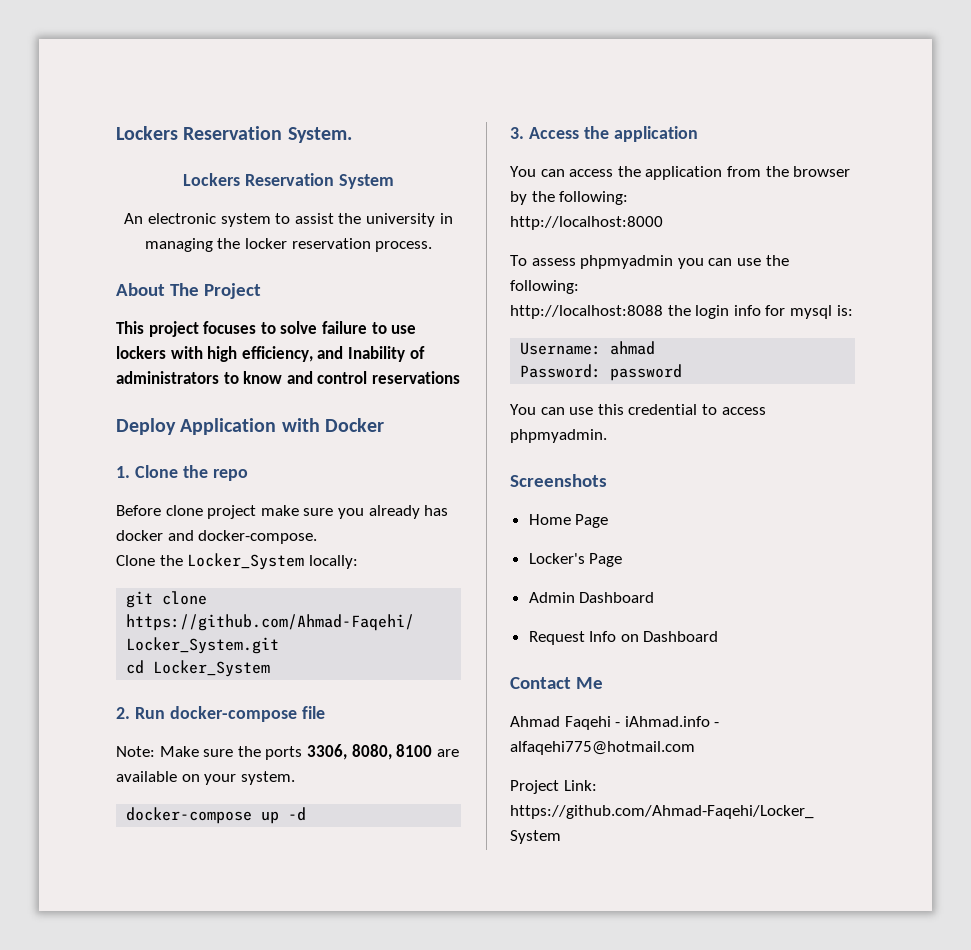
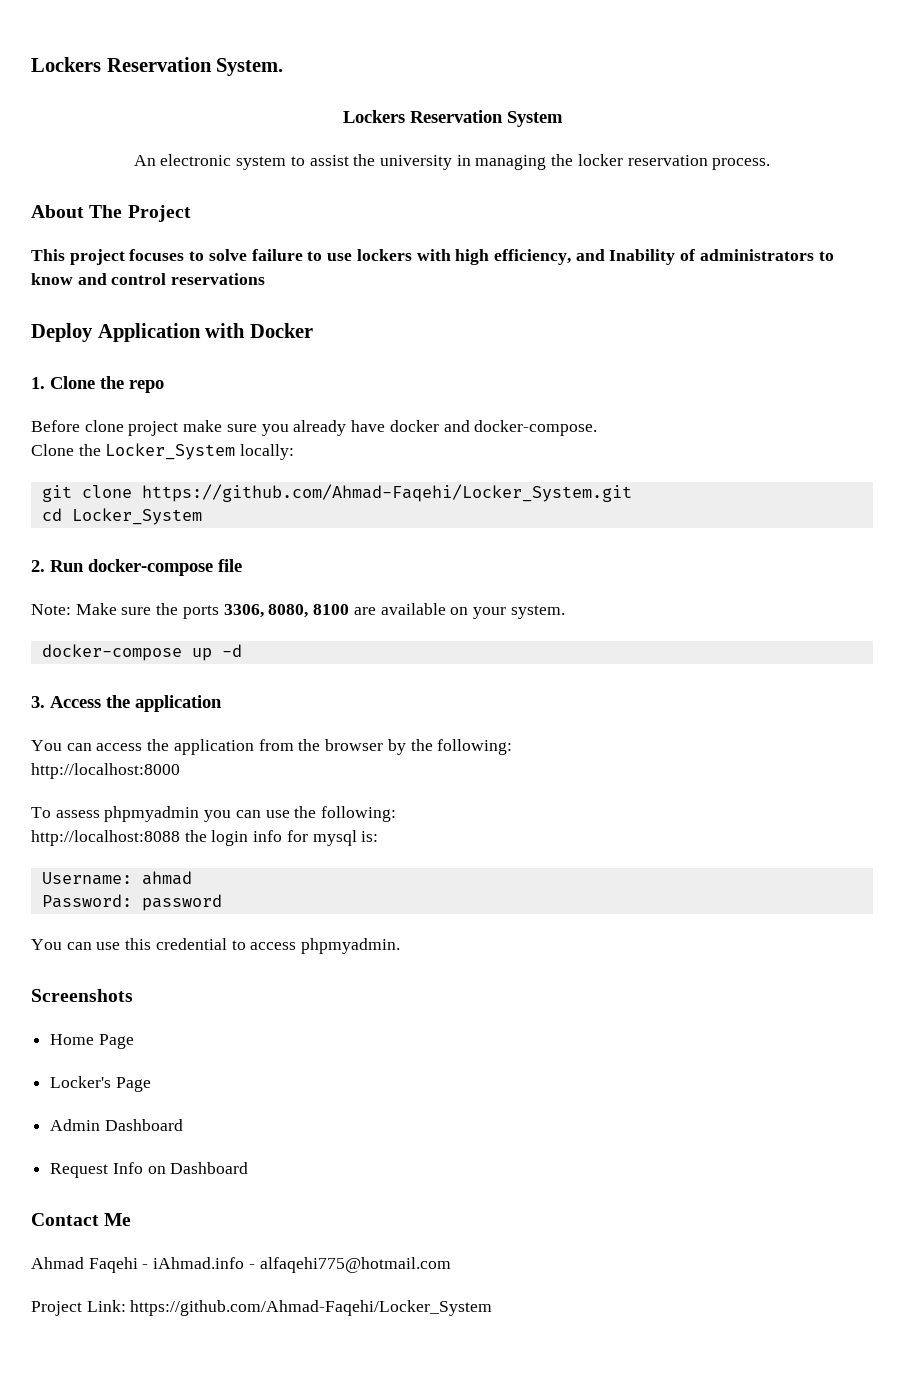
[424,505,449,516] has -> [351,420,386,432] have

